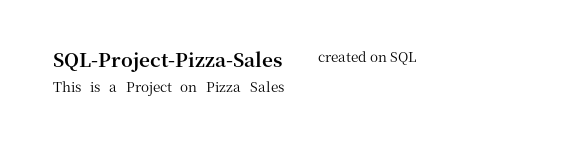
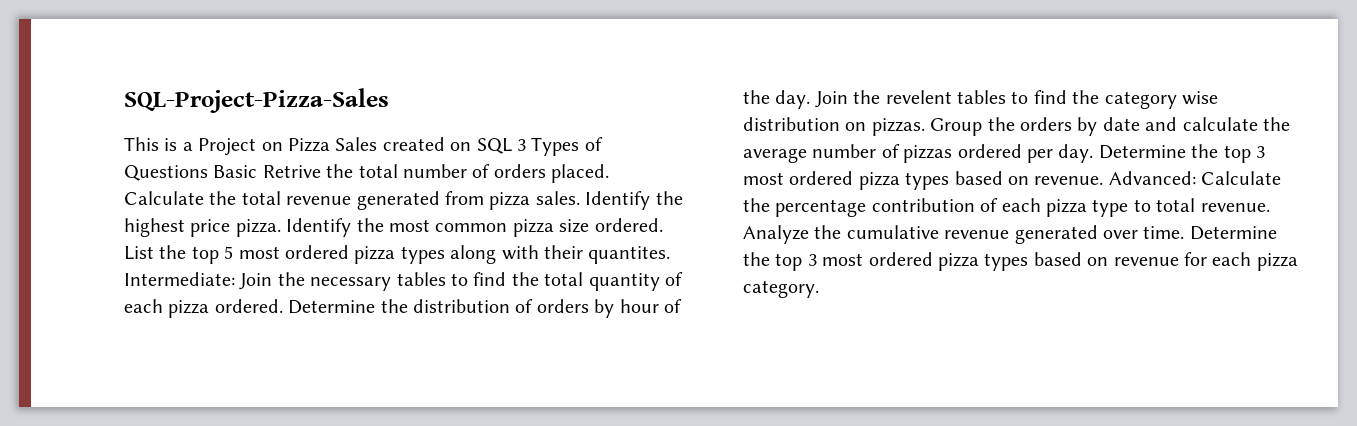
(417, 58) none -> [517,137,603,156] [124,164,610,183] [124,191,683,210] [124,218,663,237] [124,245,671,264] [124,272,683,291] [124,299,682,318] [743,90,1218,109] [743,117,1290,136] [743,144,1265,163] [743,171,1282,190] [743,198,1270,217] [743,225,1277,244] [743,252,1298,271] [743,280,819,298] 3 Types of Questions Basic Retrive the total number of orders placed. Calculate the total revenue generated from pizza sales. Identify the highest price pizza. Identify the most common pizza size ordered. List the top 5 most ordered pizza types along with their quantites. Intermediate: Join the necessary tables to find the total quantity of each pizza ordered. Determine the distribution of orders by hour of the day. Join the revelent tables to find the category wise distribution on pizzas. Group the orders by date and calculate the average number of pizzas ordered per day. Determine the top 3 most ordered pizza types based on revenue. Advanced: Calculate the percentage contribution of each pizza type to total revenue. Analyze the cumulative revenue generated over time. Determine the top 3 most ordered pizza types based on revenue for each pizza category.

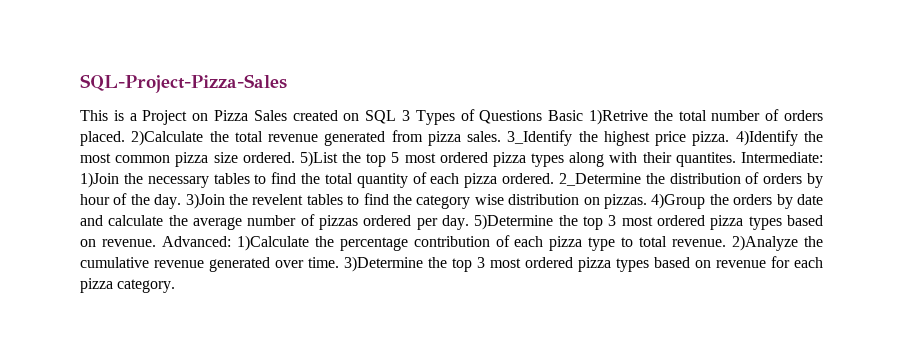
[262,165,321,178] Retrive -> [589,109,649,125] 1)Retrive
[124,191,204,205] Calculate -> [131,130,204,146] 2)Calculate
[585,191,651,210] Identify -> [507,130,573,146] 3_Identify
[286,218,352,237] Identify -> [735,130,798,146] 4)Identify
[124,246,154,260] List -> [299,151,338,167] 5)List
[239,273,273,290] Join -> [80,172,119,188] 1)Join
[288,300,376,314] Determine -> [558,173,641,186] 2_Determine
[814,91,848,108] Join -> [185,193,225,209] 3)Join
[930,118,983,136] Group -> [651,193,706,209] 4)Group
[1098,145,1186,159] Determine -> [474,214,554,230] 5)Determine
[1201,171,1282,185] Calculate -> [236,235,309,251] 1)Calculate
[743,225,809,244] Analyze -> [732,235,799,251] 2)Analyze
[1189,226,1277,240] Determine -> [344,256,423,272] 3)Determine

